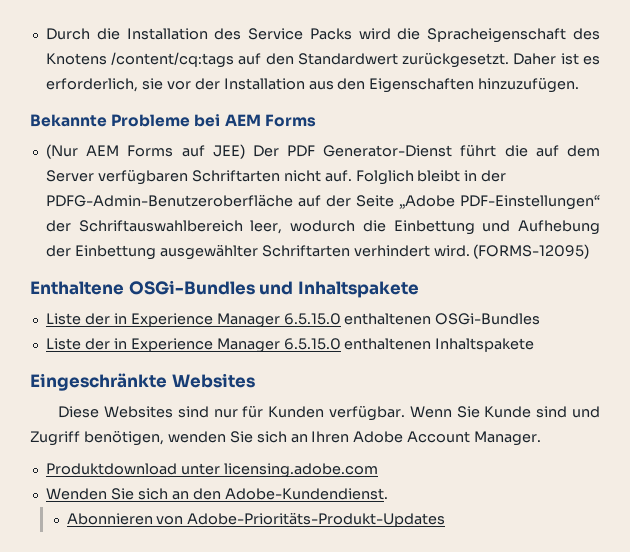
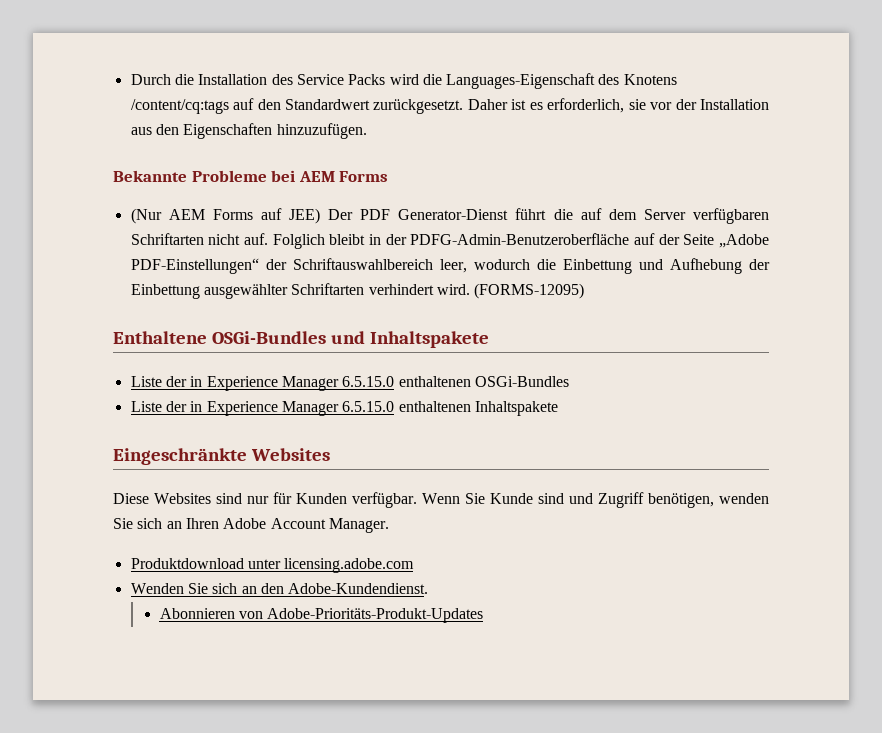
[427,28,567,43] Spracheigenschaft -> [446,73,596,89] Languages-Eigenschaft

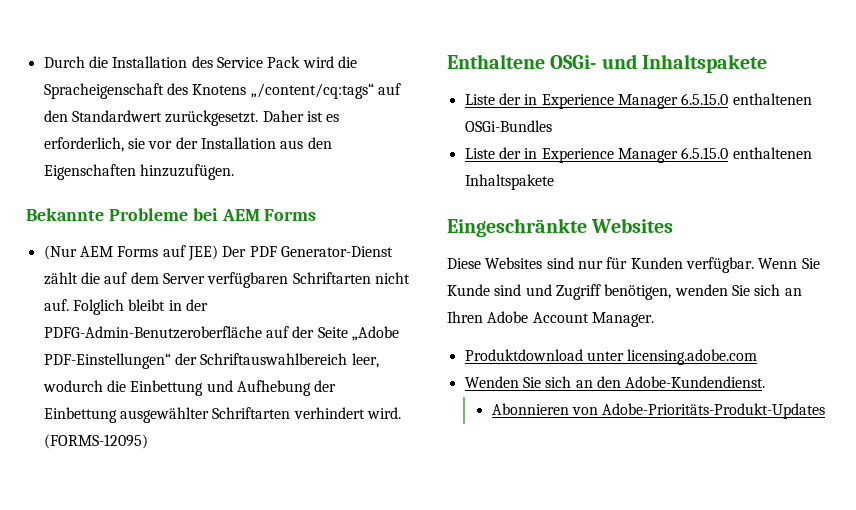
[348,74,386,85] Packs -> [267,56,301,68] Pack
[446,73,596,89] Languages-Eigenschaft -> [43,83,164,99] Spracheigenschaft
[130,99,229,114] /content/cq:tags -> [250,83,374,99] „/content/cq:tags“
[515,208,547,220] führt -> [43,272,78,285] zählt
[212,331,327,344] OSGi-Bundles -> [550,55,597,69] OSGi-

